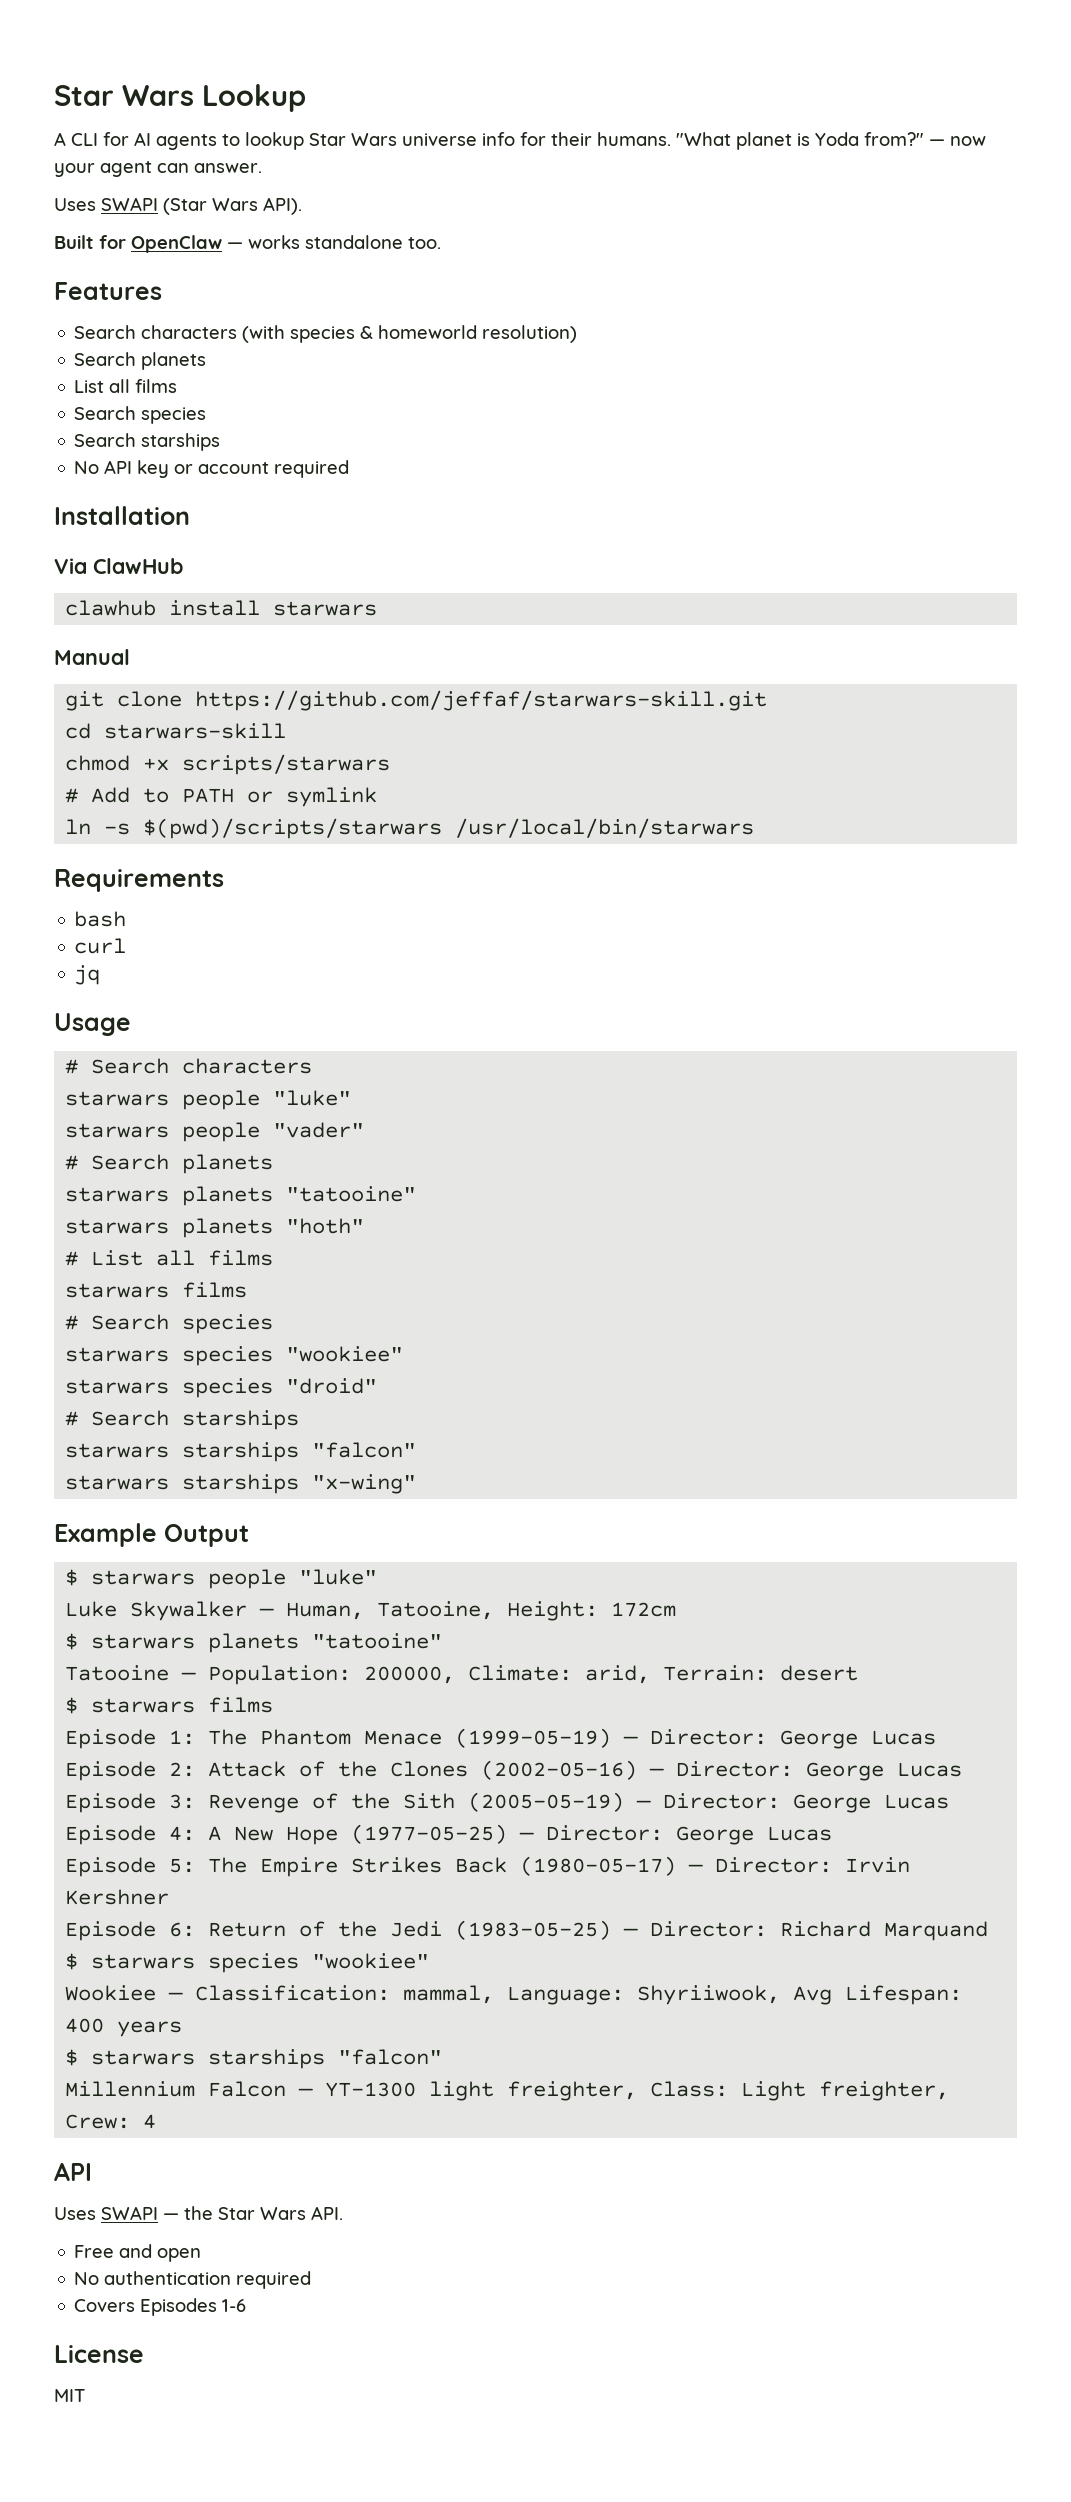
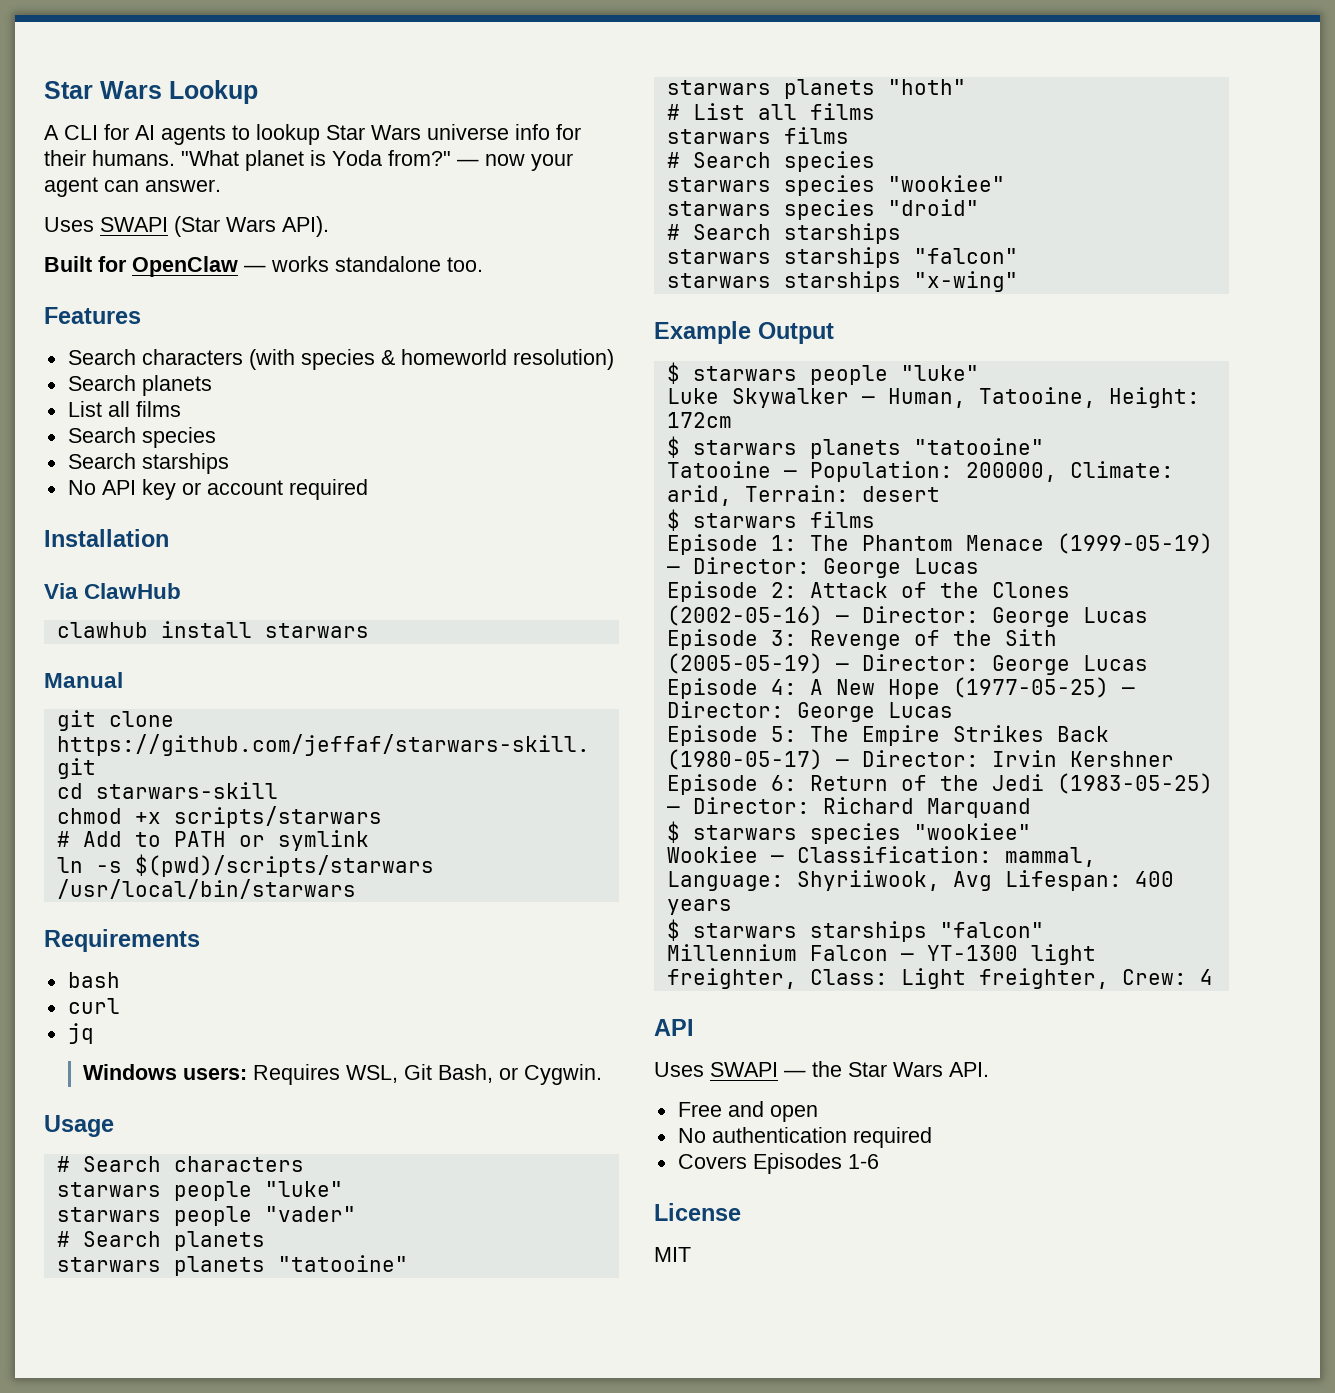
(101, 975) none -> [82,1064,602,1085] // Windows users: Requires WSL, Git Bash, or Cygwin.

